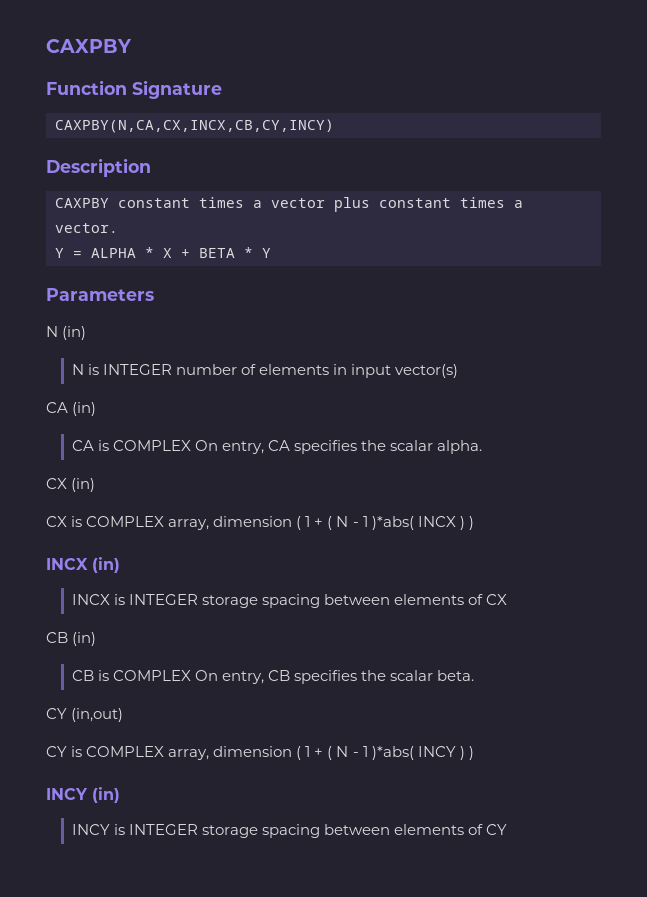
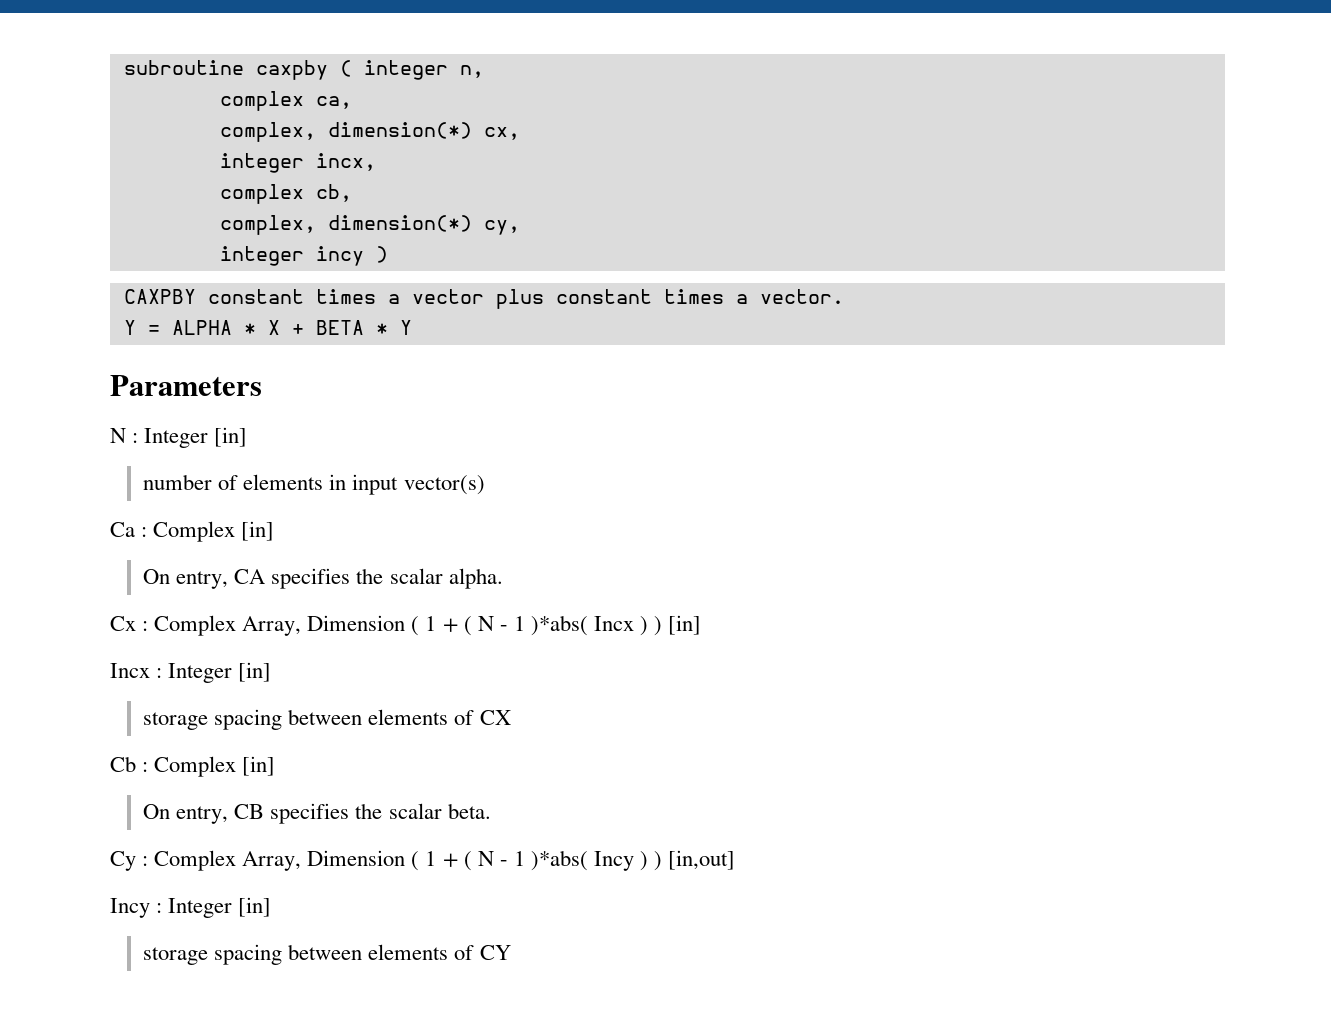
[46,39,132,53] [46,80,222,99] [55,119,334,133] [46,158,151,177] CAXPBY // Function Signature // CAXPBY(N,CA,CX,INCX,CB,CY,INCY) // Description -> [123,60,484,80] [219,91,352,111] [219,122,520,142] [219,153,376,173] [219,184,352,204] [219,215,520,235] [219,246,388,266] subroutine caxpby ( integer n, // complex ca, // complex, dimension(*) cx, // integer incx, // complex cb, // complex, dimension(*) cy, // integer incy )
[62,326,87,340] [71,364,172,375] (in) // N is INTEGER -> [132,427,248,448] : Integer [in] //
[46,402,97,416] [71,440,191,451] CA (in) // CA is COMPLEX -> [110,521,275,542] Ca : Complex [in] //
[46,478,96,492] [46,516,474,530] [46,557,120,573] [71,594,198,605] CX (in) // CX is COMPLEX array, dimension ( 1 + ( N - 1 )*abs( INCX ) ) // INCX (in) // INCX is INTEGER -> [110,615,702,636] [110,662,272,683] Cx : Complex Array, Dimension ( 1 + ( N - 1 )*abs( Incx ) ) [in] // Incx : Integer [in] //
[46,632,97,646] [71,670,191,681] CB (in) // CB is COMPLEX -> [110,756,276,777] Cb : Complex [in] //
[46,708,124,722] [46,746,474,760] [46,787,120,803] [71,824,198,835] CY (in,out) // CY is COMPLEX array, dimension ( 1 + ( N - 1 )*abs( INCY ) ) // INCY (in) // INCY is INTEGER -> [110,850,736,871] [110,897,272,918] Cy : Complex Array, Dimension ( 1 + ( N - 1 )*abs( Incy ) ) [in,out] // Incy : Integer [in] //

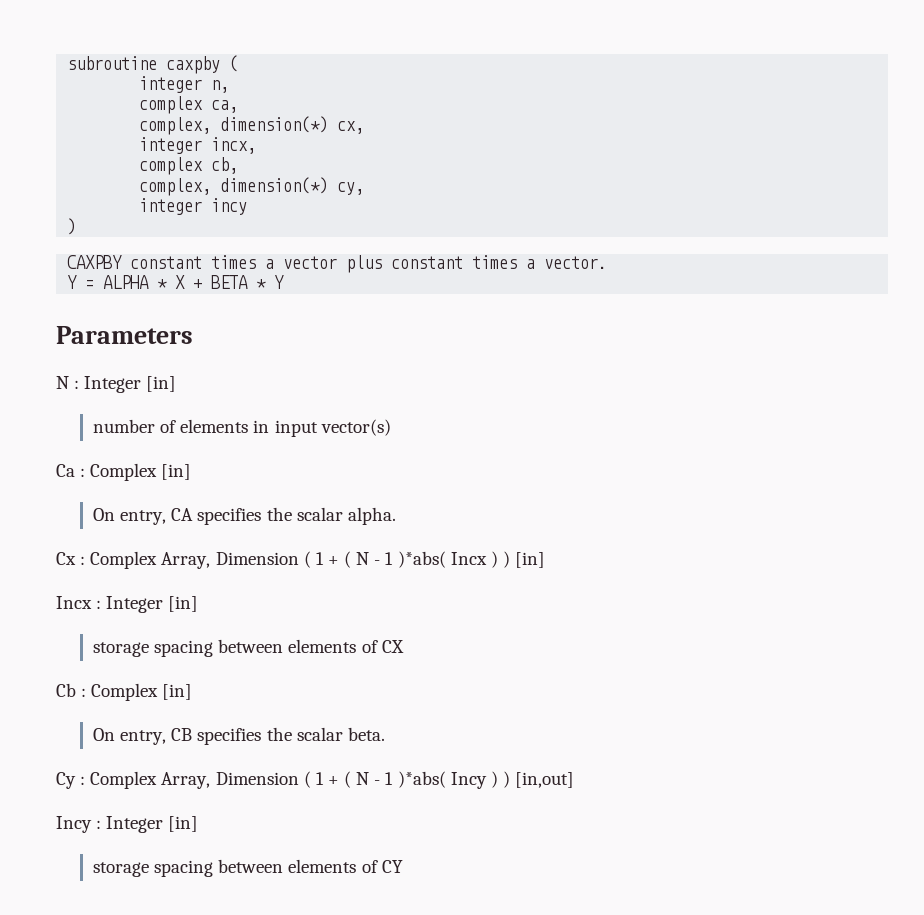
(352, 68) none -> (239, 63) //
(364, 256) none -> (248, 206) //

